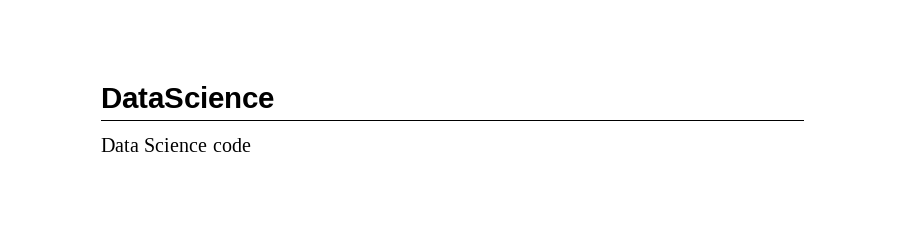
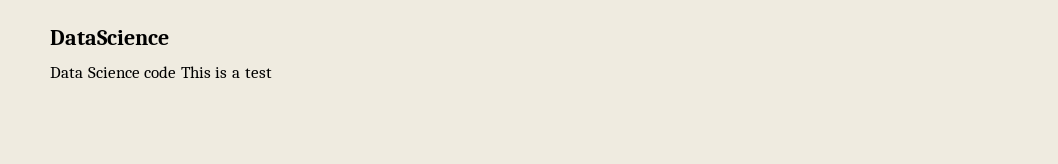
(251, 145) none -> [180,66,272,78] This is a test

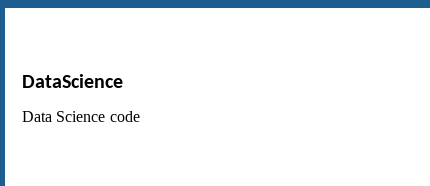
[180,66,272,78] This is a test -> (140, 116) none

